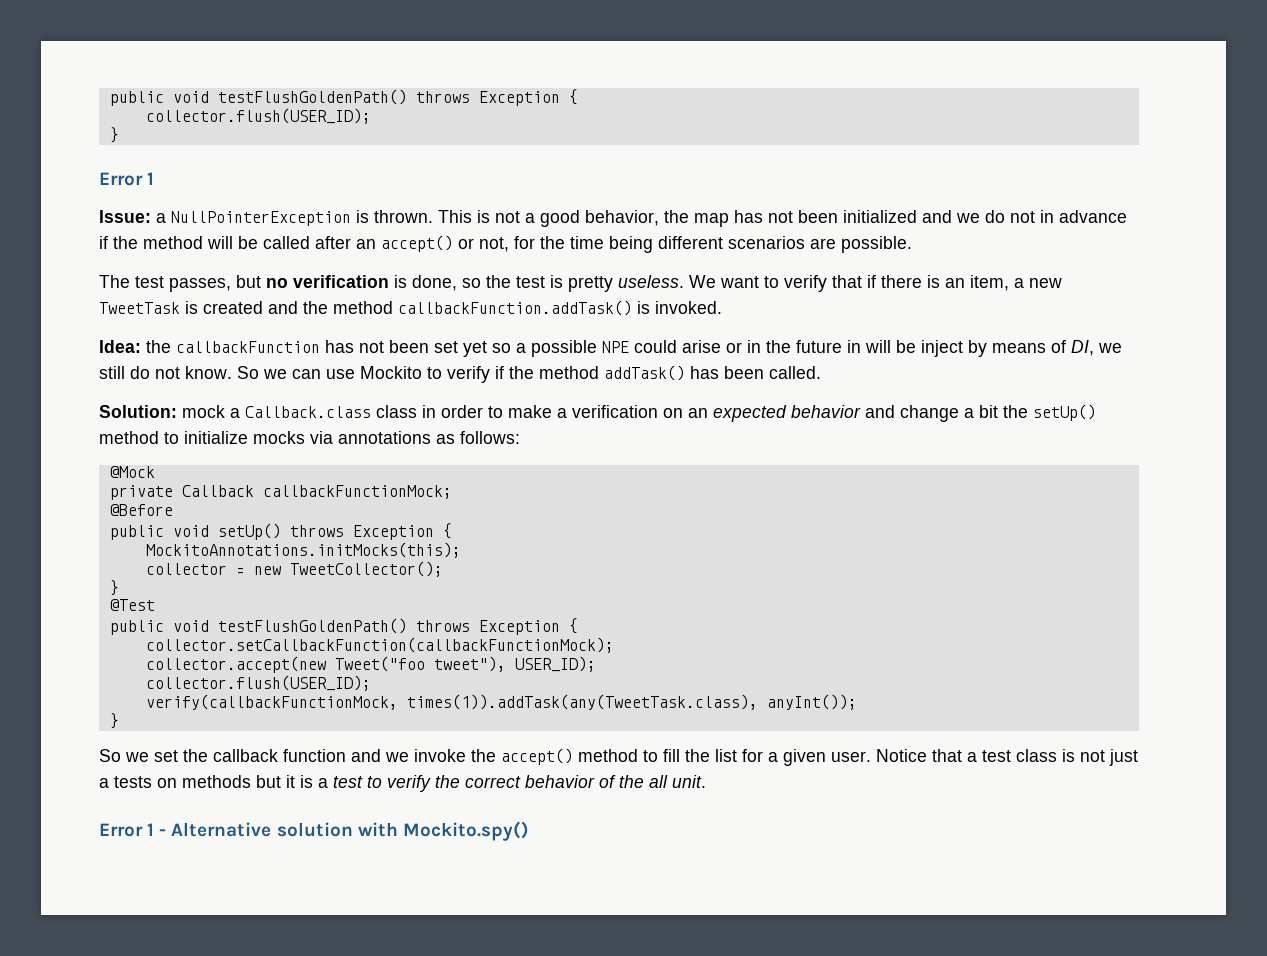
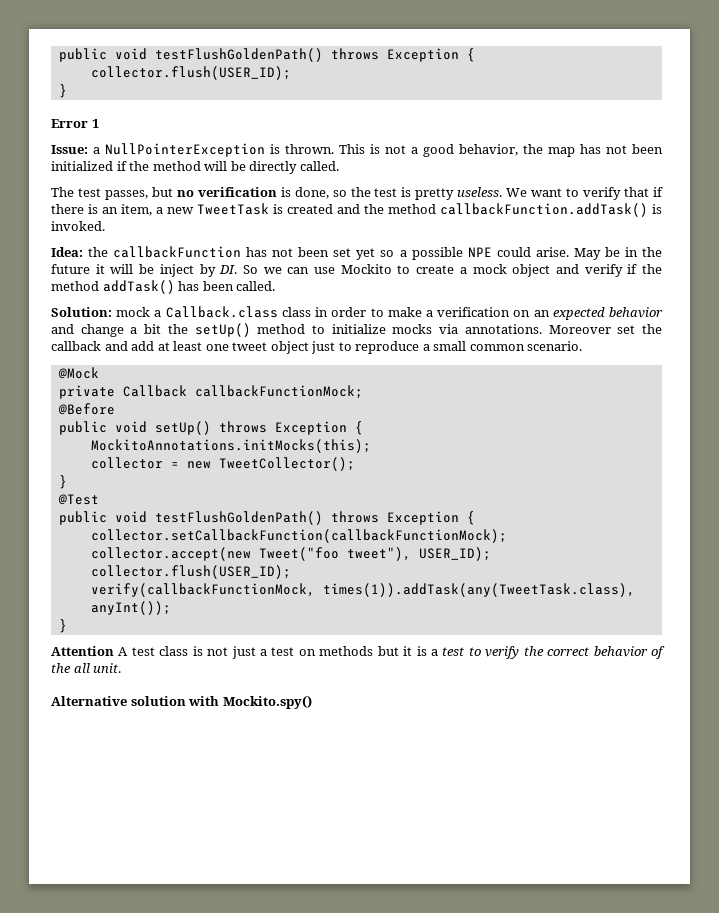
[922,210,1127,223] and we do not in advance -> (113, 166) none
[263,235,912,253] called after an accept() or not, for the time being different scenarios are possible. -> [249,161,339,174] directly called.
[682,340,742,353] arise or -> [535,247,620,260] arise. May be
[847,340,861,353] in -> [95,264,105,274] it
[992,340,1122,356] [99,366,232,379] means of DI, we still do not know. -> [219,265,238,274] DI.
(442, 373) none -> [416,264,579,277] create a mock object and
[338,431,520,444] annotations as follows: -> [464,324,662,334] [51,341,583,354] annotations. Moreover set the callback and add at least one tweet object just to reproduce a small common scenario.
[99,748,977,766] So we set the callback function and we invoke the accept() method to fill the list for a given user. Notice that a -> [51,646,129,656] Attention A
[114,776,152,788] tests -> [271,647,295,656] test
[99,823,167,837] Error 1 - -> (122, 668) none

